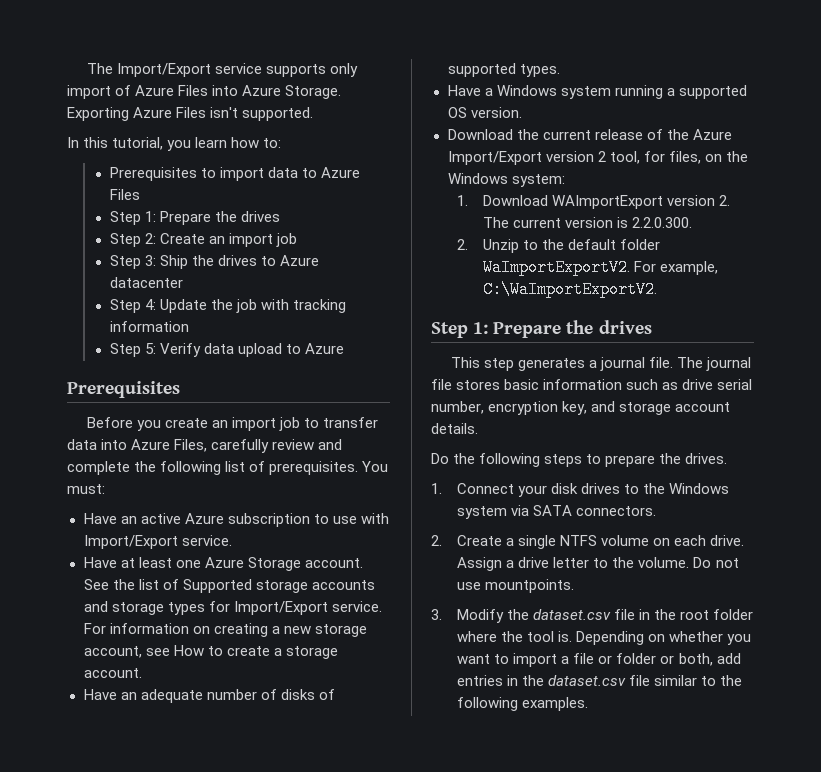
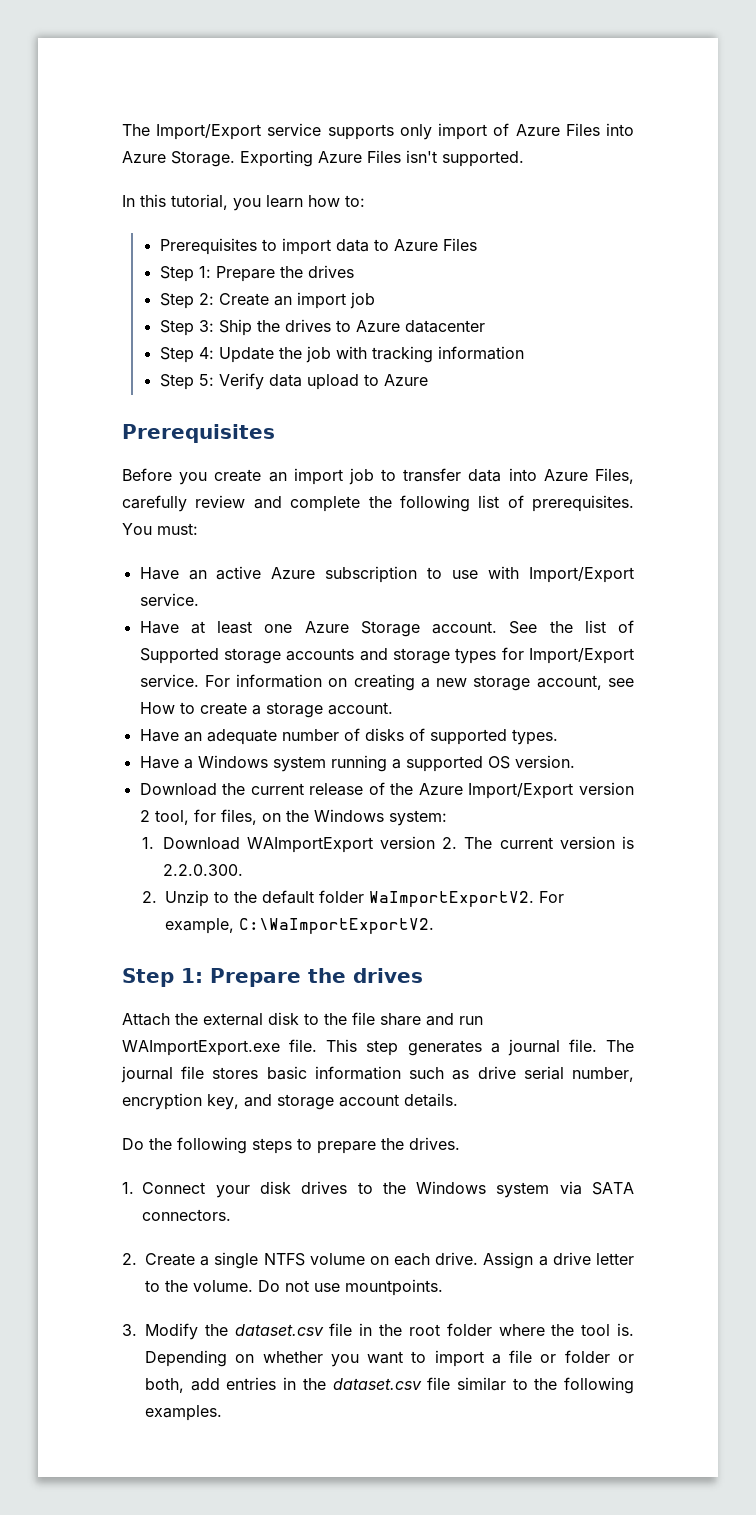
(652, 327) none -> [122,1012,483,1026] [122,1039,318,1056] Attach the external disk to the file share and run WAImportExport.exe file.

